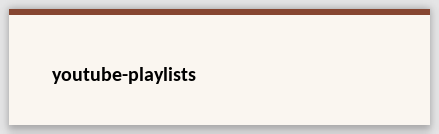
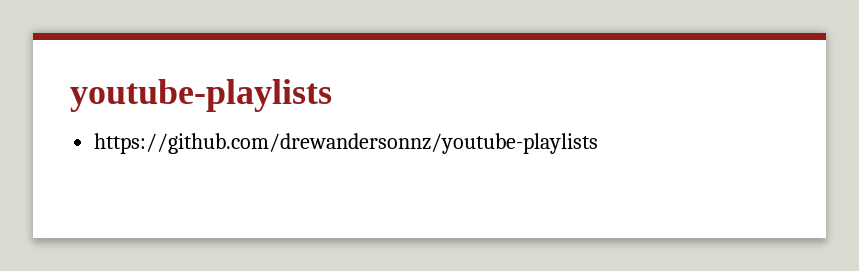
(196, 75) none -> [94,133,599,154] // https://github.com/drewandersonnz/youtube-playlists

